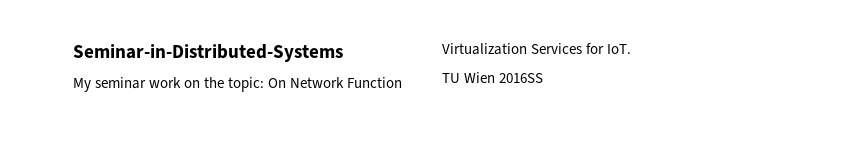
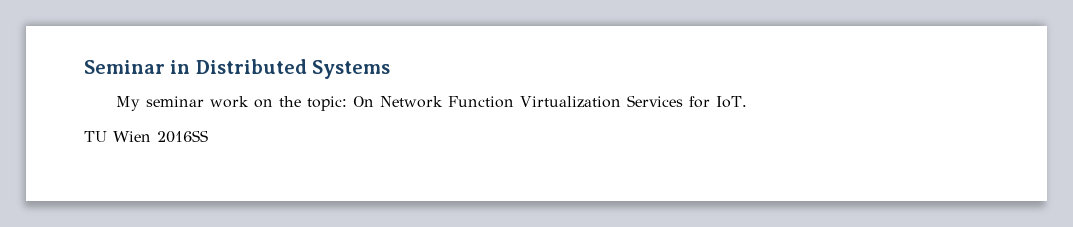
[73,44,343,62] Seminar-in-Distributed-Systems -> [84,59,391,79] Seminar in Distributed Systems

